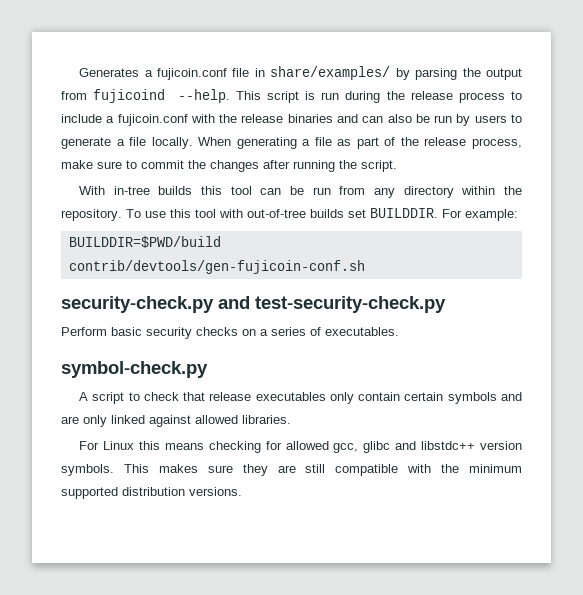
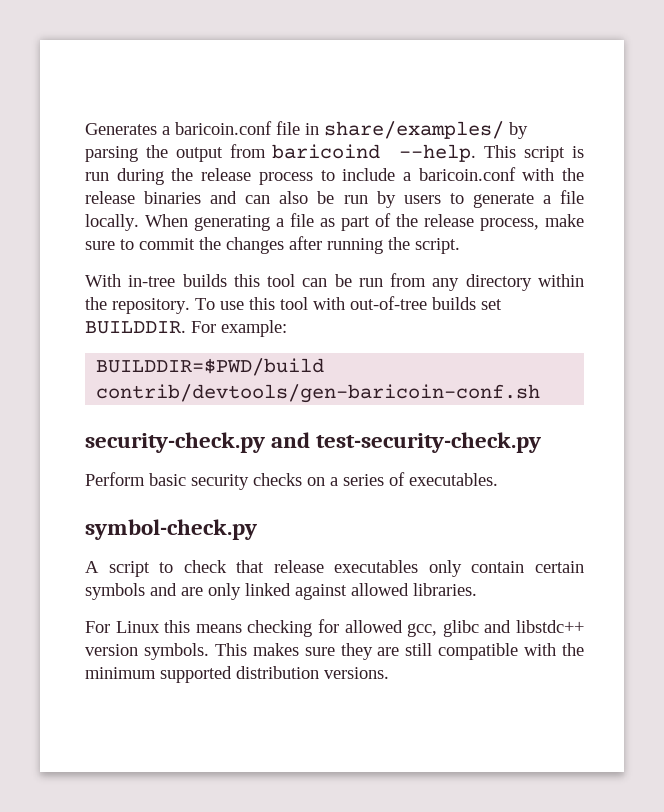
[157,68,228,80] fujicoin.conf -> [175,121,272,135] baricoin.conf
[93,89,166,103] fujicoind -> [272,144,381,159] baricoind
[117,114,188,126] fujicoin.conf -> [418,167,516,181] baricoin.conf
[68,260,365,274] contrib/devtools/gen-fujicoin-conf.sh -> [96,384,541,403] contrib/devtools/gen-baricoin-conf.sh

